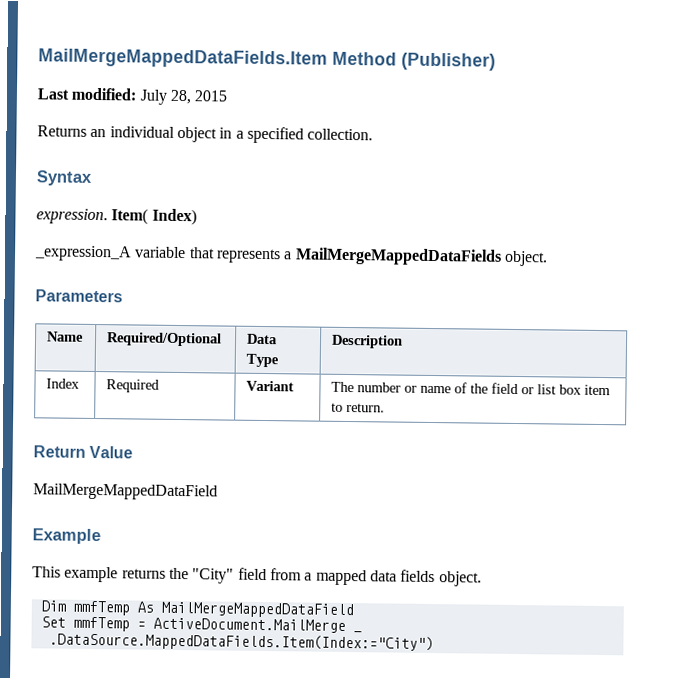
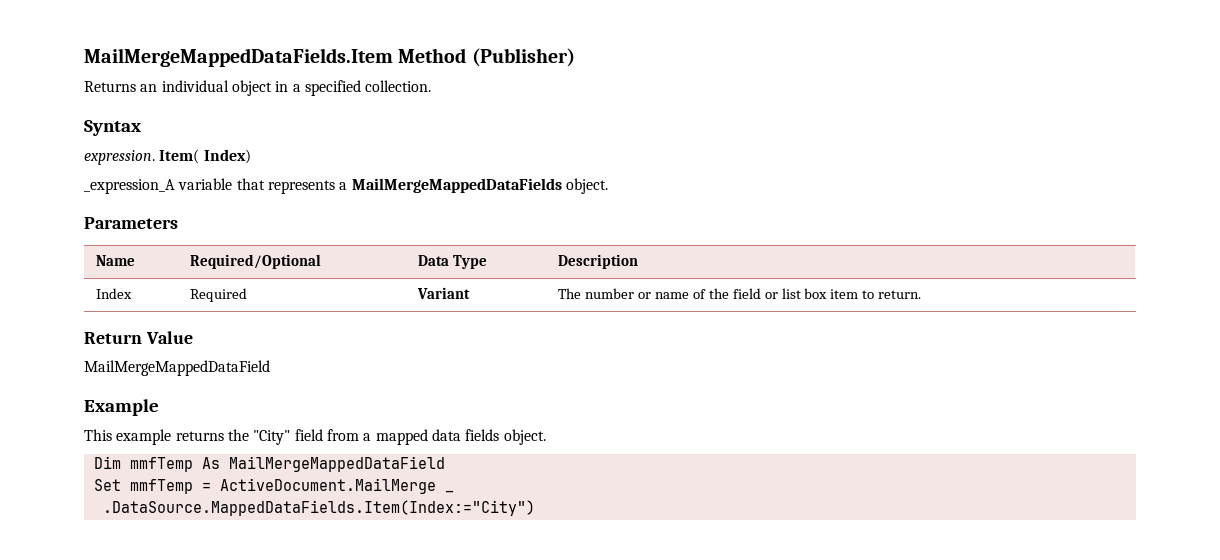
[37,87,228,105] // Last modified: July 28, 2015 -> (575, 57) none

